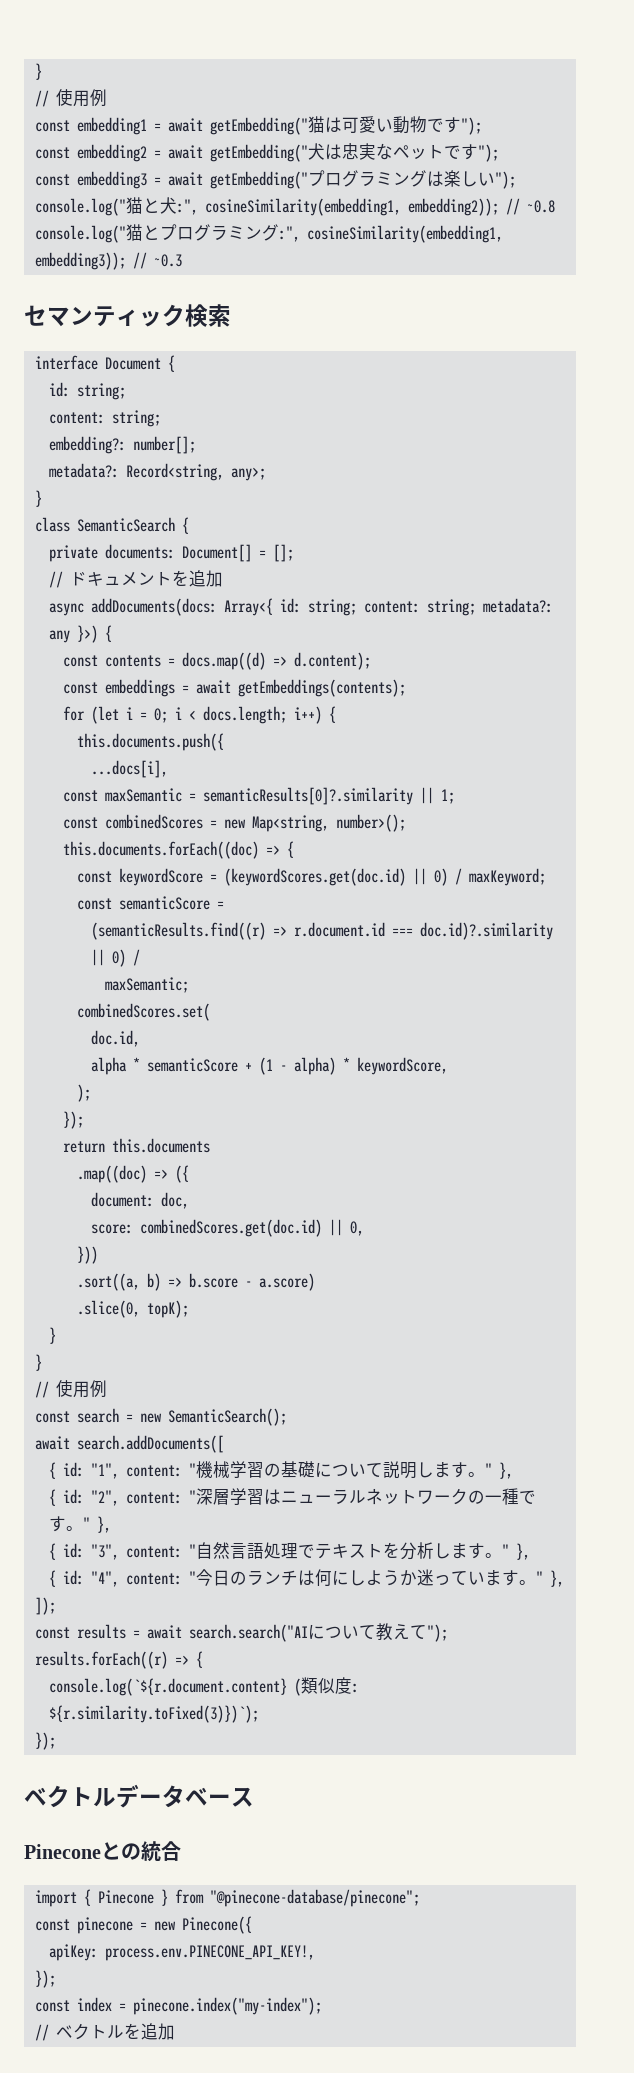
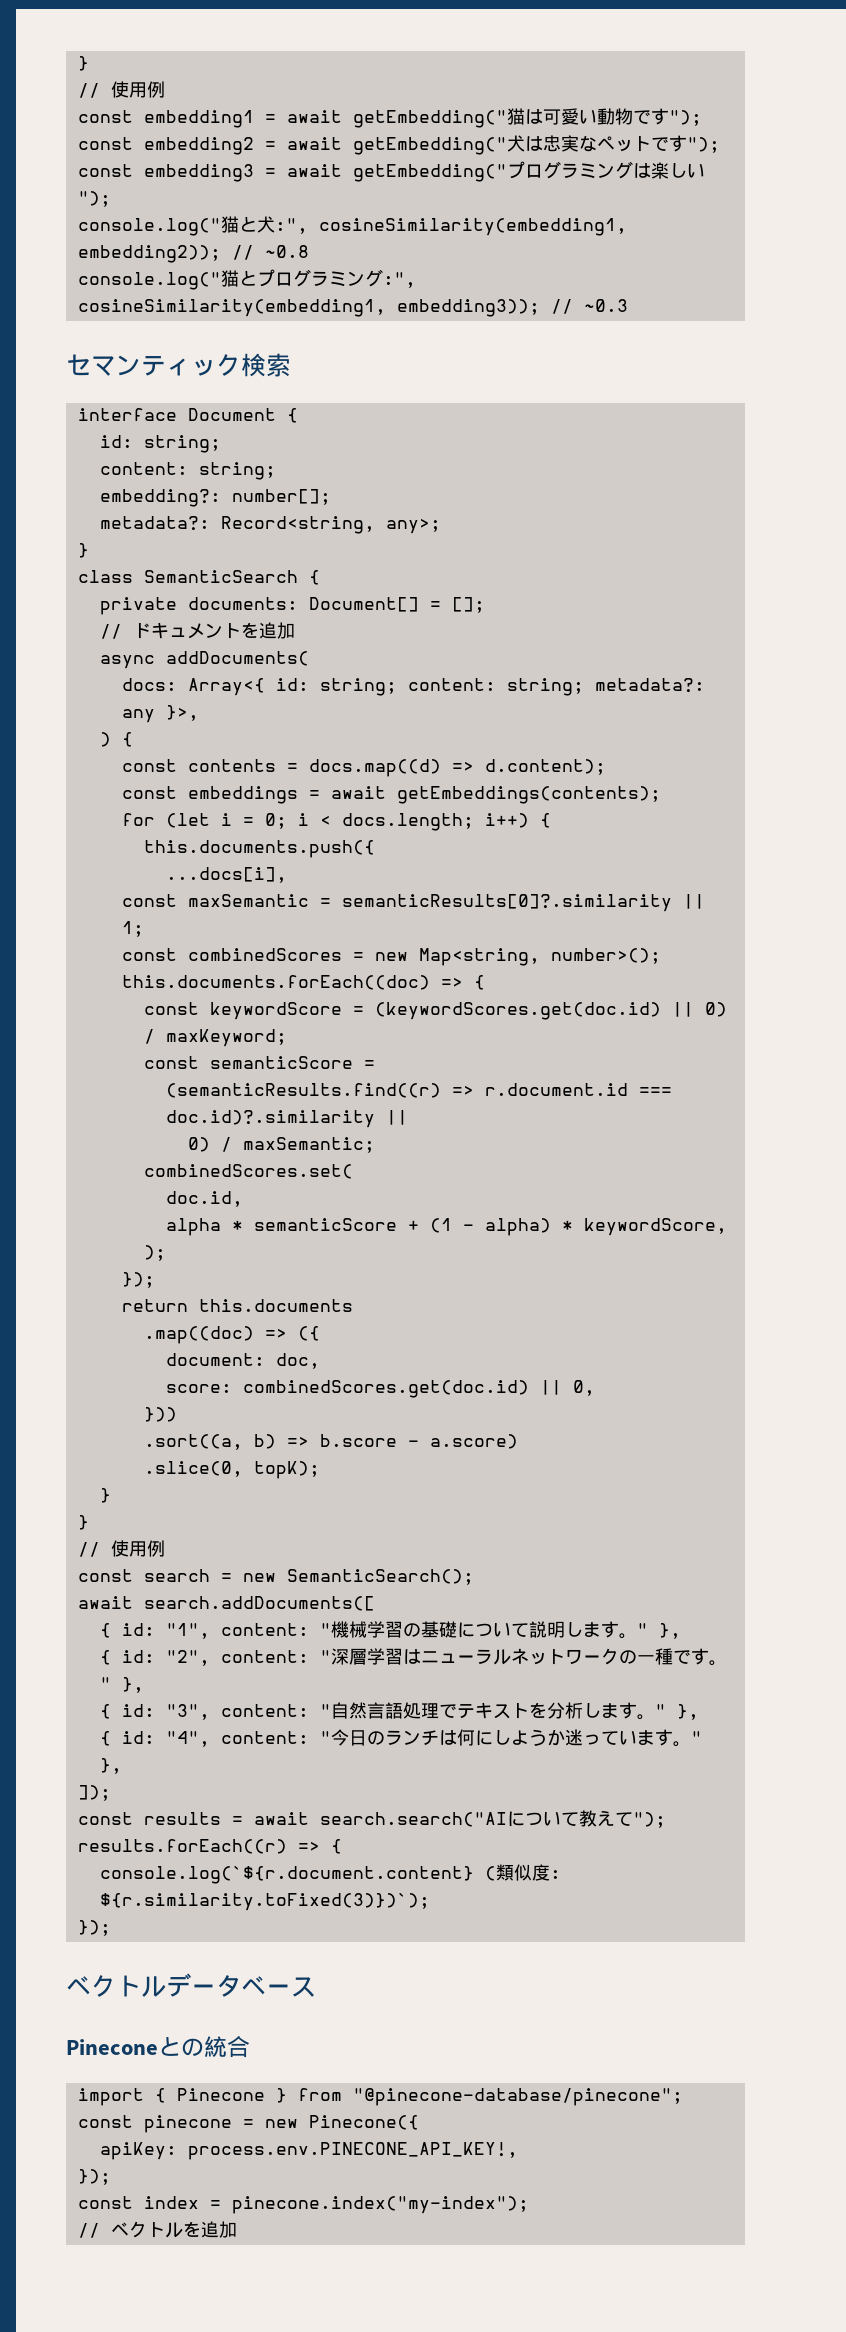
[90,598,217,616] addDocuments(docs: -> [166,651,309,666] [122,678,177,691] addDocuments( // docs:
[76,625,98,643] }>) -> [166,705,199,721] [100,732,111,747] }>, // )
[111,949,140,967] 0) / // -> [188,1137,232,1152] // 0) /

